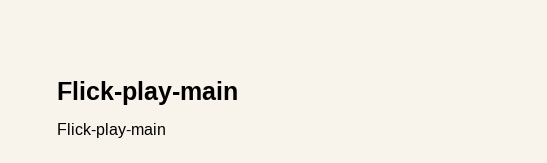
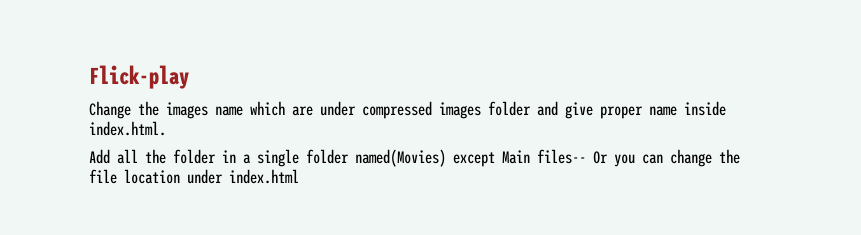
[57,81,238,105] [57,123,166,138] Flick-play-main // Flick-play-main -> [89,65,189,89] [89,101,726,119] [89,121,166,136] [89,149,740,167] [89,169,299,184] Flick-play // Change the images name which are under compressed images folder and give proper name inside index.html. // Add all the folder in a single folder named(Movies) except Main files-- Or you can change the file location under index.html

